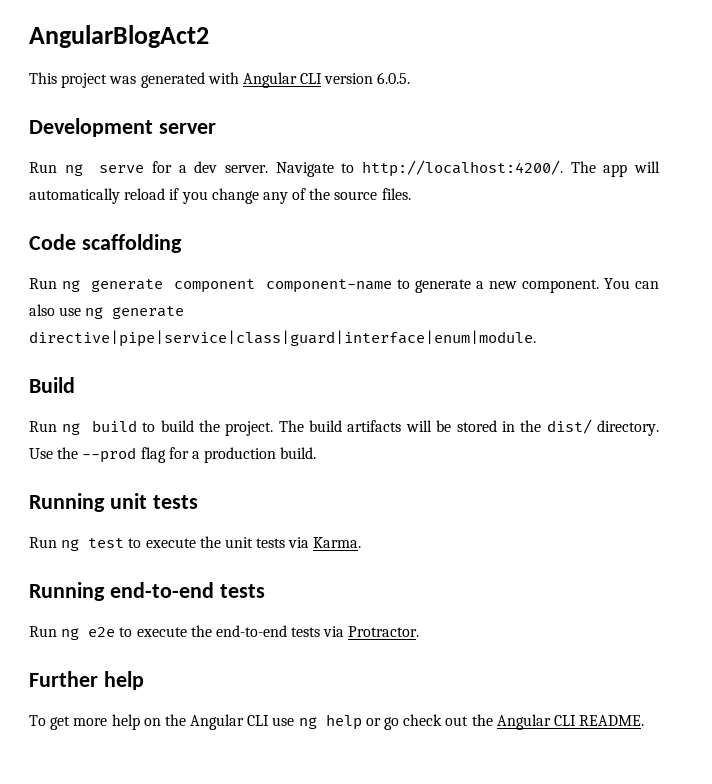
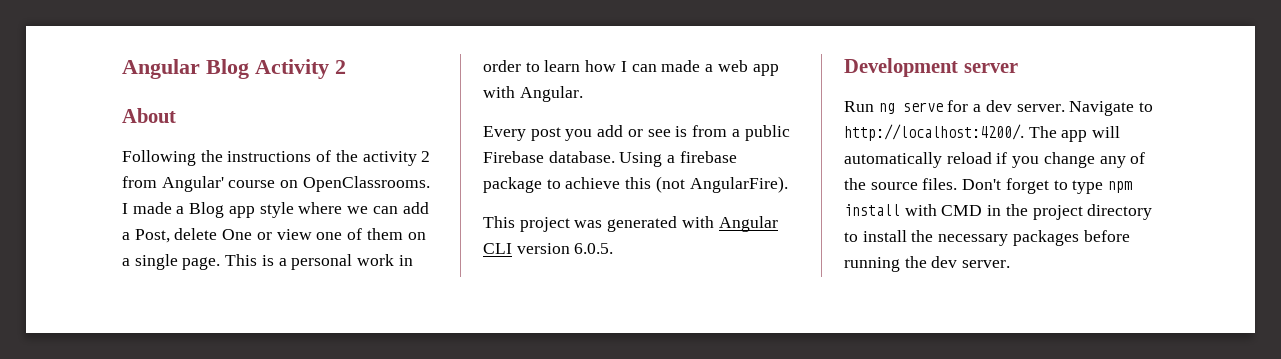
[29,25,209,48] AngularBlogAct2 -> [122,59,346,79] [122,108,176,123] [122,150,431,166] [122,176,430,192] [122,202,429,218] [122,228,426,243] [122,254,413,270] [483,60,779,76] [483,86,583,102] [483,125,790,141] [483,151,737,167] [483,176,788,193] Angular Blog Activity 2 // About // Following the instructions of the activity 2 from Angular' course on OpenClassrooms. I made a Blog app style where we can add a Post, delete One or view one of them on a single page. This is a personal work in order to learn how I can made a web app with Angular. // Every post you add or see is from a public Firebase database. Using a firebase package to achieve this (not AngularFire).
[29,234,182,253] [29,278,659,293] [29,304,185,319] [29,330,536,347] [29,377,75,393] [29,419,659,436] [29,447,317,463] [29,493,198,512] [29,536,362,551] [29,582,265,601] [29,625,420,640] [29,671,144,690] [29,714,645,730] // Code scaffolding // Run ng generate component component-name to generate a new component. You can also use ng generate directive|pipe|service|class|guard|interface|enum|module. // Build // Run ng build to build the project. The build artifacts will be stored in the dist/ directory. Use the --prod flag for a production build. // Running unit tests // Run ng test to execute the unit tests via Karma. // Running end-to-end tests // Run ng e2e to execute the end-to-end tests via Protractor. // Further help // To get more help on the Angular CLI use ng help or go check out the Angular CLI README. -> [962,178,1133,194] [844,204,1153,220] [844,230,1130,246] [844,256,1011,272] Don't forget to type npm install with CMD in the project directory to install the necessary packages before running the dev server.

